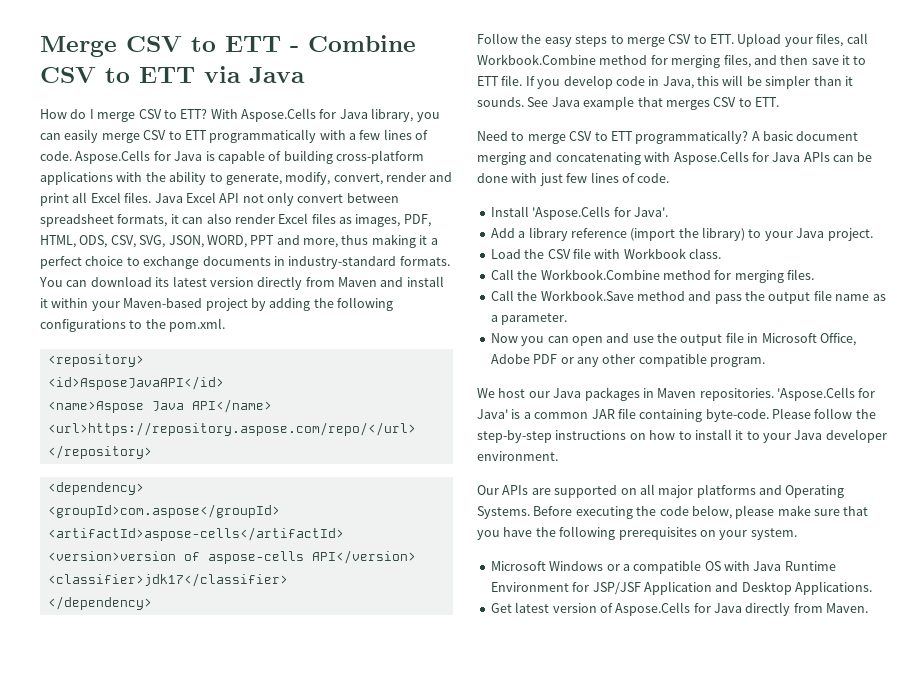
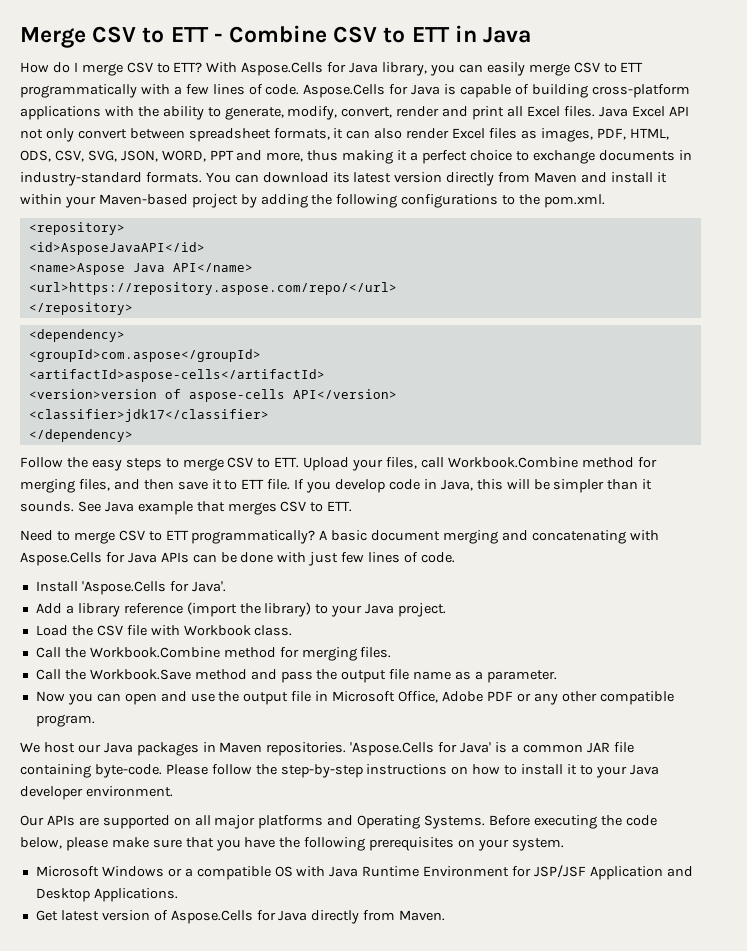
[204,66,241,83] via -> [454,25,477,42] in

